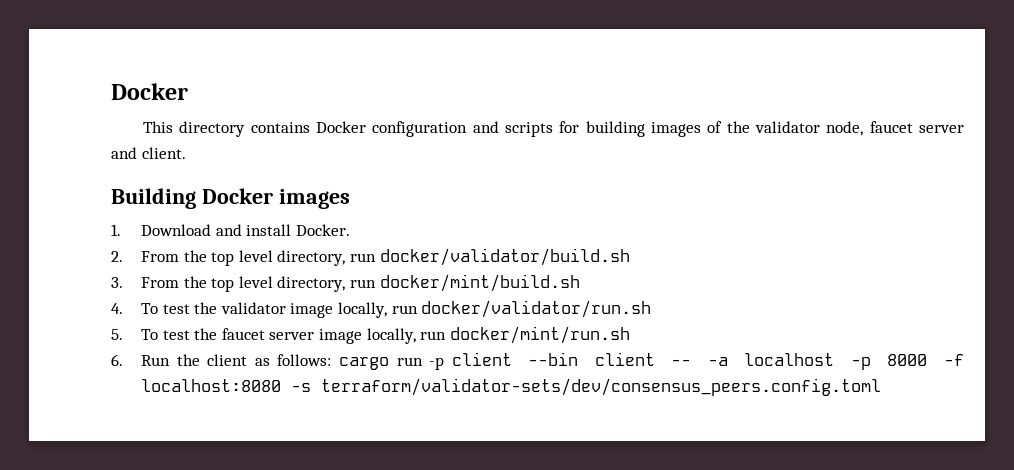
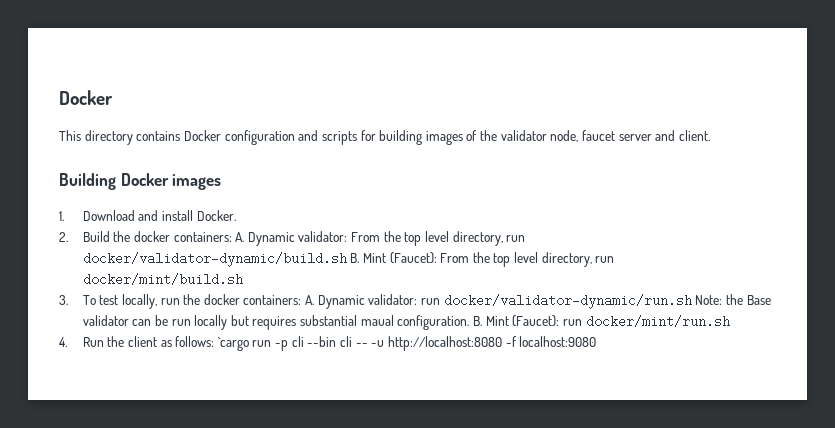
[141,248,630,266] [111,277,123,288] From the top level directory, run docker/validator/build.sh // 3. -> [82,231,526,246] [82,252,437,267] Build the docker containers: A. Dynamic validator: From the top level directory, run docker/validator-dynamic/build.sh B. Mint (Faucet):
[111,300,652,318] [111,328,416,344] 4. To test the validator image locally, run docker/validator/run.sh // 5. To test the faucet server image locally, -> [59,294,771,309] [82,315,560,330] 3. To test locally, run the docker containers: A. Dynamic validator: run docker/validator-dynamic/run.sh Note: the Base validator can be run locally but requires substantial maual configuration. B. Mint (Faucet):
[111,354,123,366] 6. -> [59,337,67,347] 4.
[339,357,390,370] cargo -> [217,337,249,351] `cargo
[451,352,964,370] [141,378,882,396] client --bin client -- -a localhost -p 8000 -f localhost:8080 -s terraform/validator-sets/dev/consensus_peers.config.toml -> [291,336,597,351] cli --bin cli -- -u http://localhost:8080 -f localhost:9080

